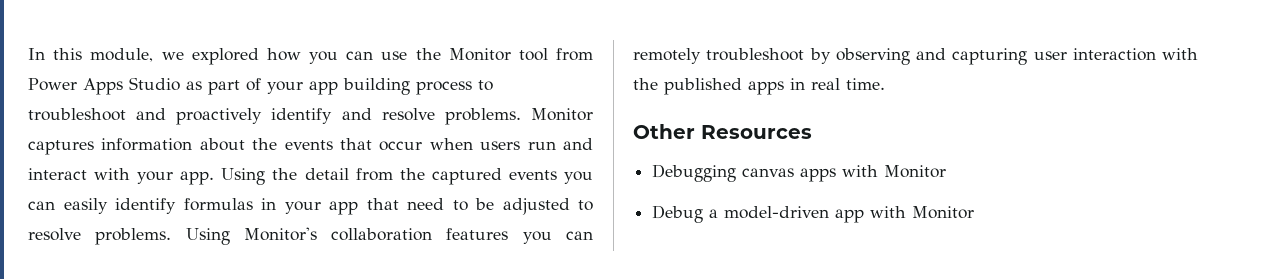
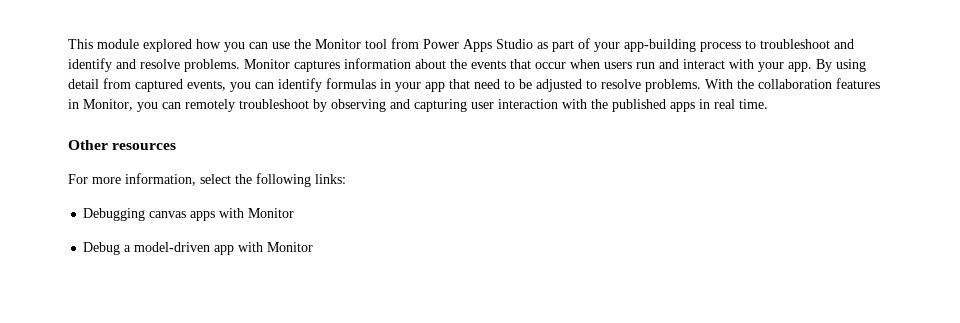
[28,48,184,62] In this module, we -> [68,39,139,49] This module
[309,78,410,95] app building -> [624,39,696,52] app-building
[176,108,263,125] proactively -> (854, 44) none
[221,168,593,185] [28,198,108,214] Using the detail from the captured events you can easily -> [816,59,866,72] [68,78,274,92] By using detail from captured events, you can
[185,227,509,245] Using Monitor's collaboration features -> [705,78,880,89] [68,99,133,111] With the collaboration features in Monitor,
[701,125,812,139] Resources -> [112,143,177,150] [68,173,346,187] resources // For more information, select the following links:

